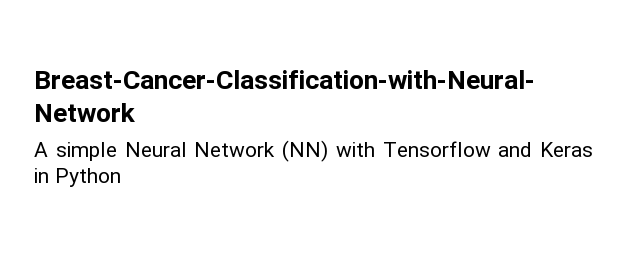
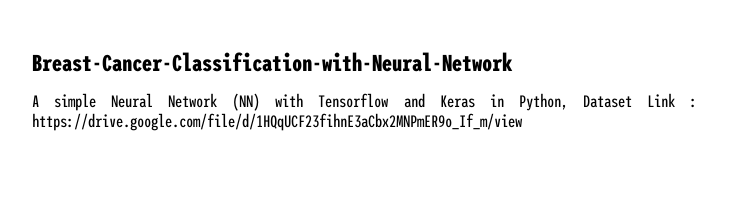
[54,168,121,187] Python -> [518,93,698,111] [32,113,523,131] Python, Dataset Link : https://drive.google.com/file/d/1HQqUCF23fihnE3aCbx2MNPmER9o_If_m/view

